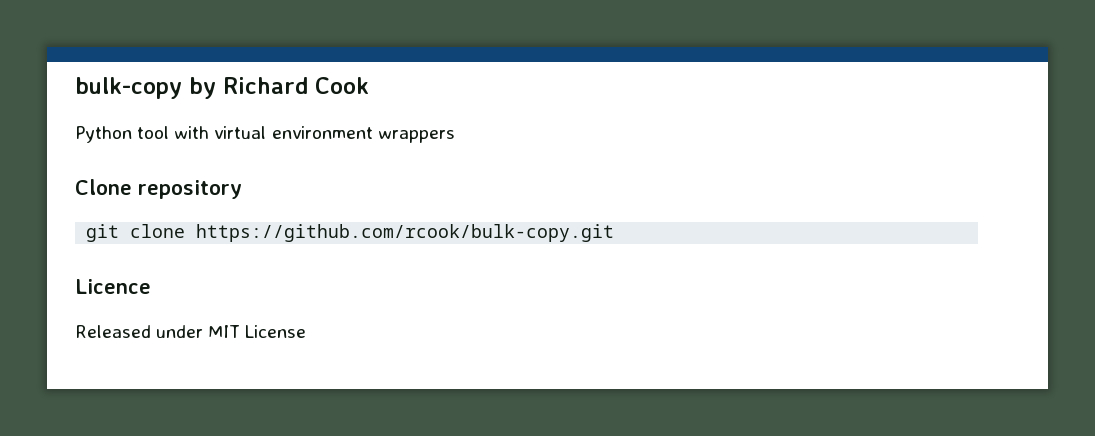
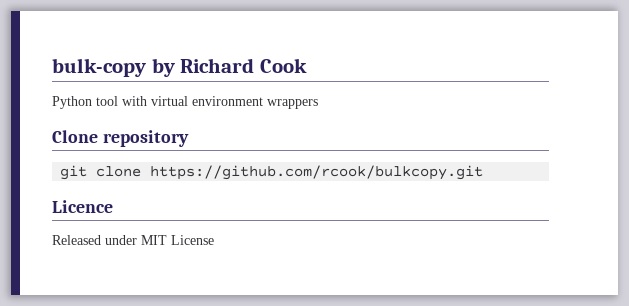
[196,224,615,242] https://github.com/rcook/bulk-copy.git -> [150,165,484,180] https://github.com/rcook/bulkcopy.git

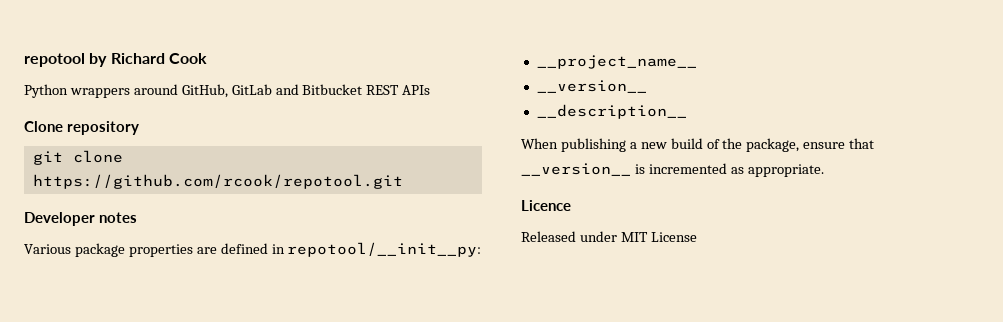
[52,58,146,77] bulk-copy -> [24,53,85,67] repotool
[96,96,318,109] [52,130,189,147] [60,165,484,180] tool with virtual environment wrappers // Clone repository // git clone https://github.com/rcook/bulkcopy.git -> [69,84,431,98] [24,121,140,135] [32,150,123,165] [32,174,403,189] [24,212,138,226] [24,242,482,257] [536,55,697,69] [536,80,647,93] [536,104,687,119] [521,138,875,152] [521,163,824,177] wrappers around GitHub, GitLab and Bitbucket REST APIs // Clone repository // git clone https://github.com/rcook/repotool.git // Developer notes // Various package properties are defined in repotool/__init__py: // __project_name__ // __version__ // __description__ // When publishing a new build of the package, ensure that __version__ is incremented as appropriate.

